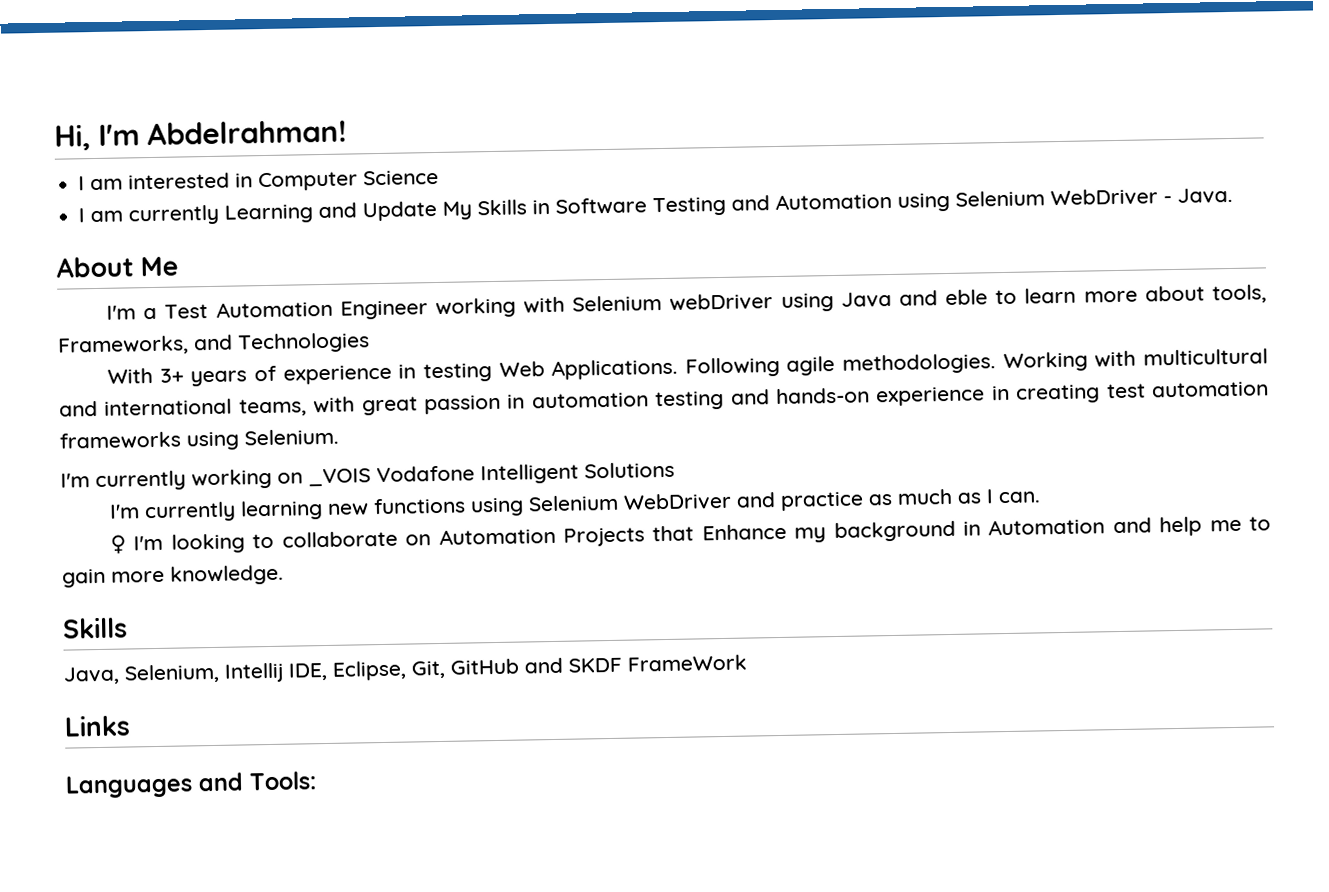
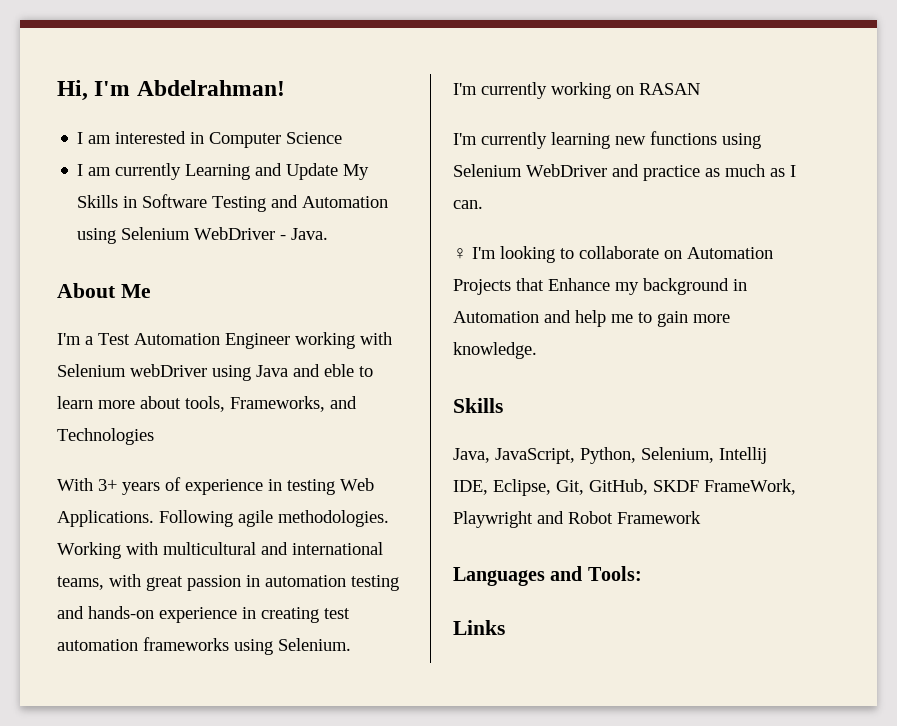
[308,461,675,487] _VOIS Vodafone Intelligent Solutions -> [639,83,700,95] RASAN
(120, 675) none -> [495,447,636,464] JavaScript, Python,
[450,654,747,675] [64,714,131,737] GitHub and SKDF FrameWork // Links -> [589,479,796,495] [453,511,701,528] GitHub, SKDF FrameWork, Playwright and Robot Framework
(316, 781) none -> [453,620,505,635] // Links

